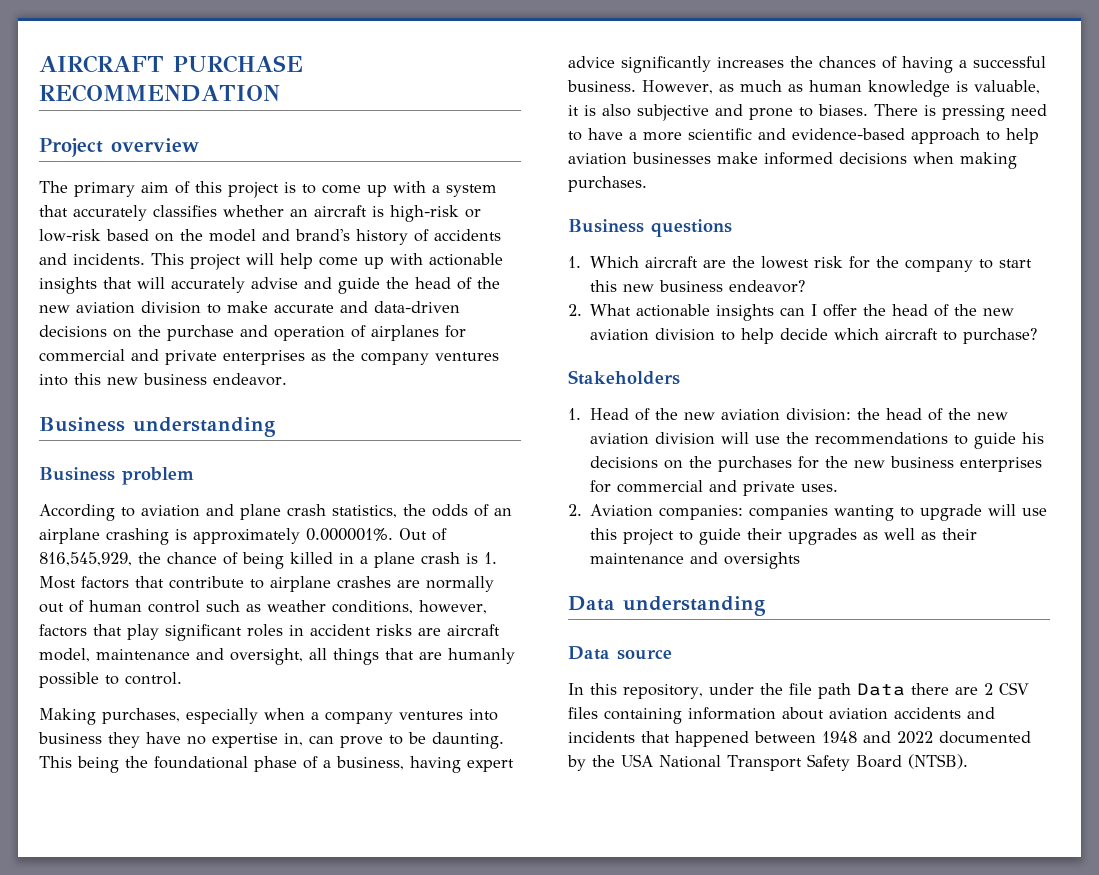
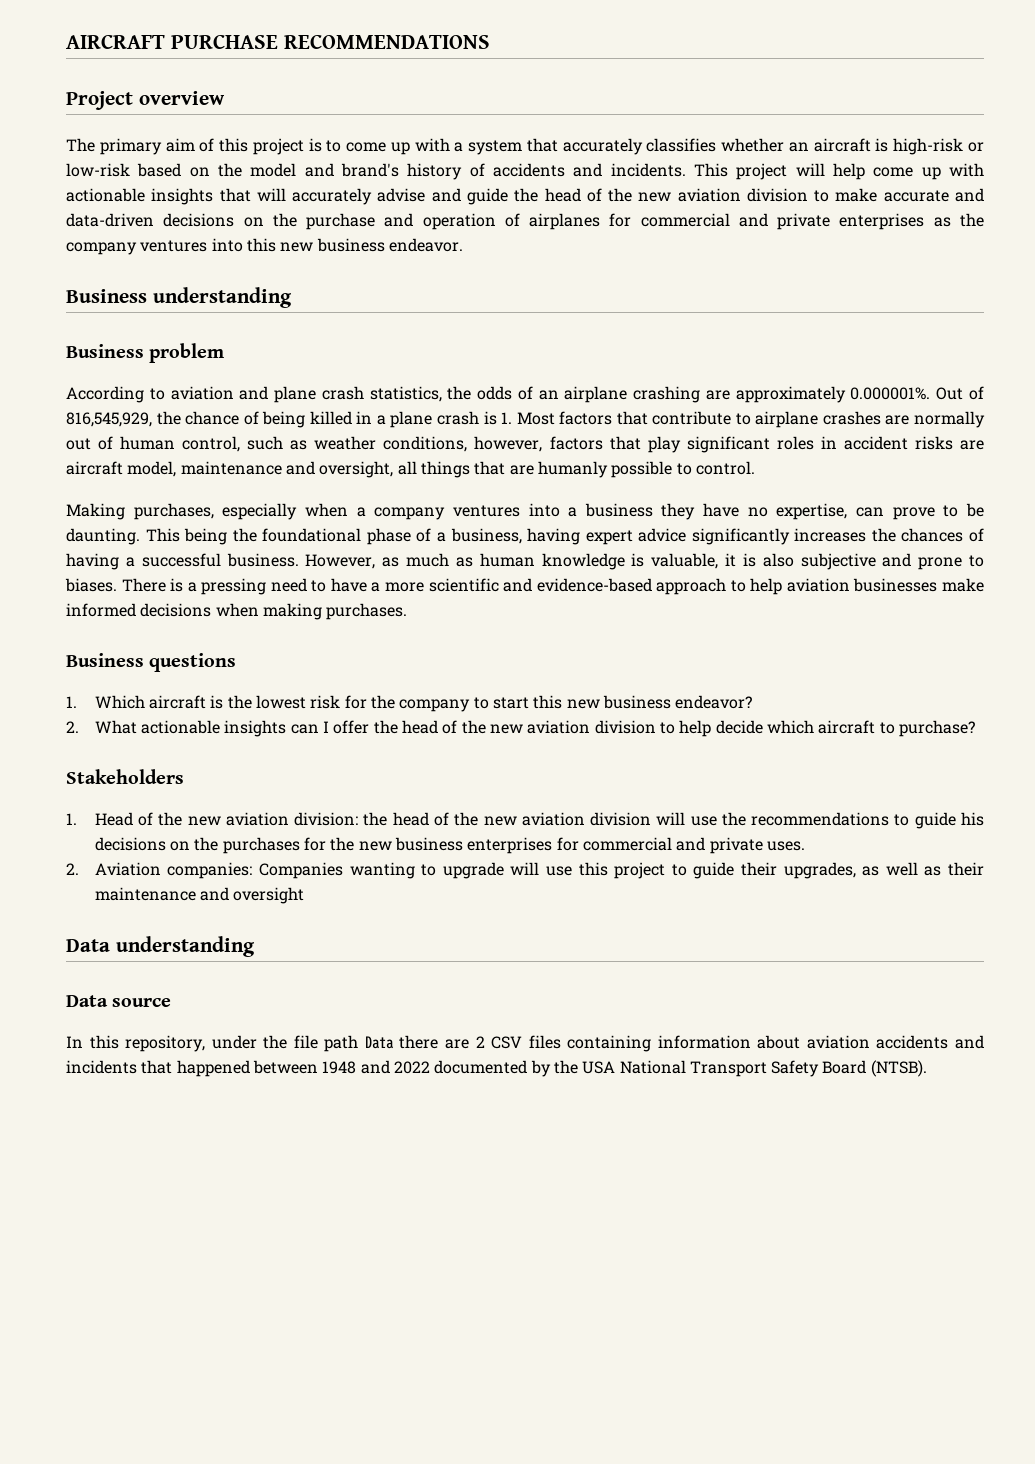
[39,84,280,102] RECOMMENDATION -> [284,34,490,49] RECOMMENDATIONS
[175,529,187,540] is -> [705,390,730,400] are
[148,600,200,613] control -> [182,436,241,452] control,
(498, 715) none -> [568,507,578,517] a
[212,733,303,748] expertise in, -> [776,503,848,520] expertise,
(936, 110) none -> [187,582,197,592] a
[702,260,726,268] are -> [210,695,224,709] is
[749,505,829,520] companies -> [258,862,343,879] Companies
[788,528,858,545] upgrades -> [783,862,856,879] upgrades,
[724,552,801,569] oversights -> [233,887,305,904] oversight

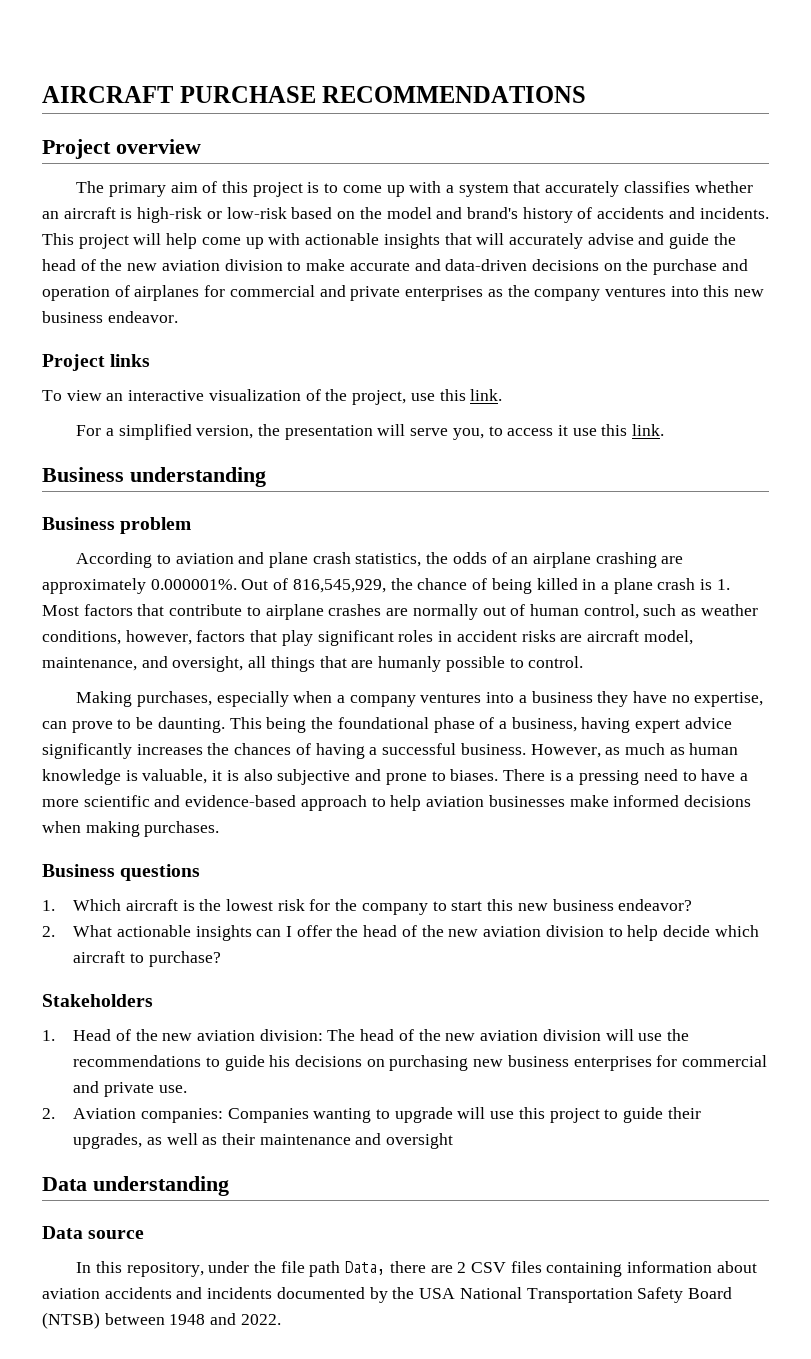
(463, 245) none -> [42,354,151,371] [42,389,503,405] [76,424,665,440] // Project links // To view an interactive visualization of the project, use this link. // For a simplified version, the presentation will serve you, to access it use this link.
[180,461,282,475] maintenance -> [42,657,137,671] maintenance,
[363,812,388,826] the -> [327,1029,356,1041] The
[194,837,355,854] the purchases for the -> [389,1055,469,1071] purchasing
[766,841,805,851] uses. -> [158,1085,187,1093] use.
[364,1036,394,1049] Data -> [345,1261,386,1275] Data,
[141,1060,430,1077] that happened between 1948 and 2022 -> (273, 1293) none
[689,1061,767,1077] Transport -> [526,1288,633,1303] Transportation
[870,1060,927,1077] (NTSB). -> [42,1312,281,1329] (NTSB) between 1948 and 2022.

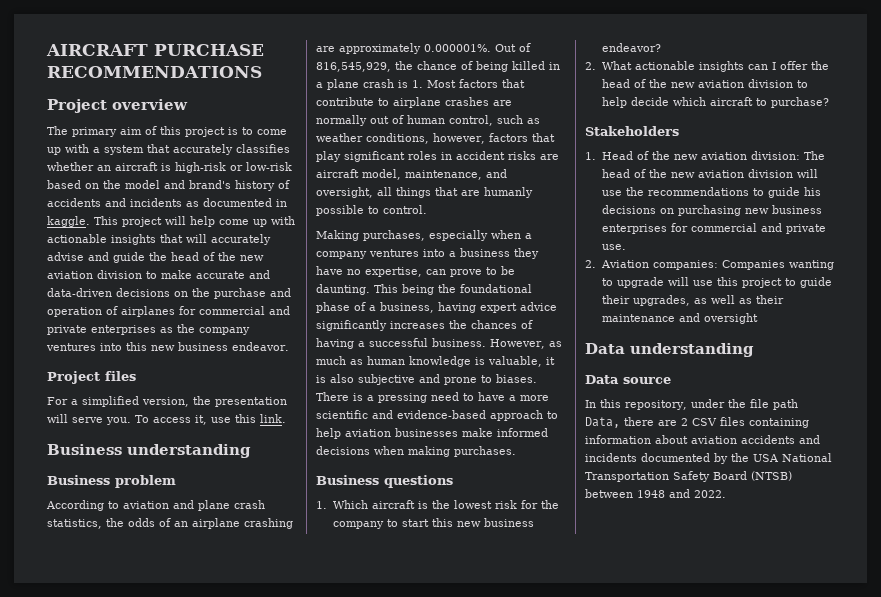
[699,207,769,219] incidents. -> [130,198,287,207] [47,216,90,227] incidents as documented in kaggle.
[110,354,151,367] [42,389,503,405] links // To view an interactive visualization of the project, use this link. -> [105,371,136,381] files
[452,425,569,440] you, to access it -> [106,415,207,425] you. To access it,

